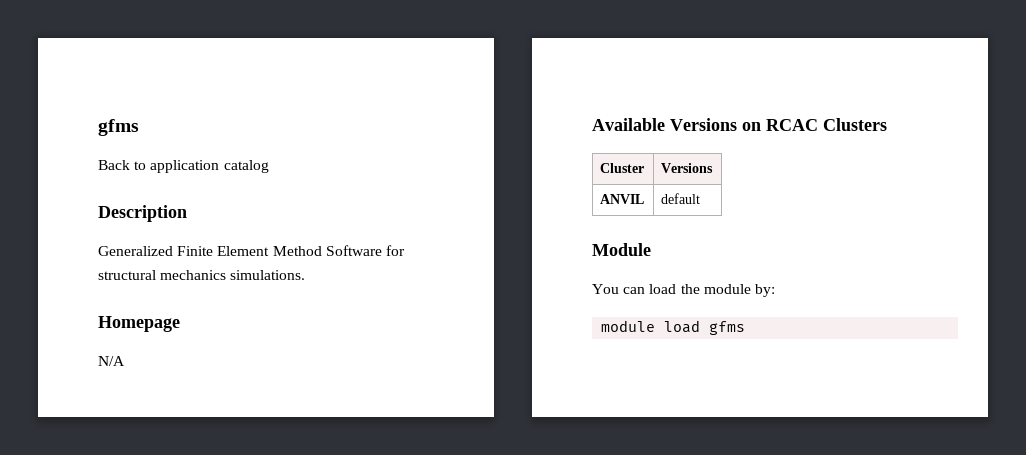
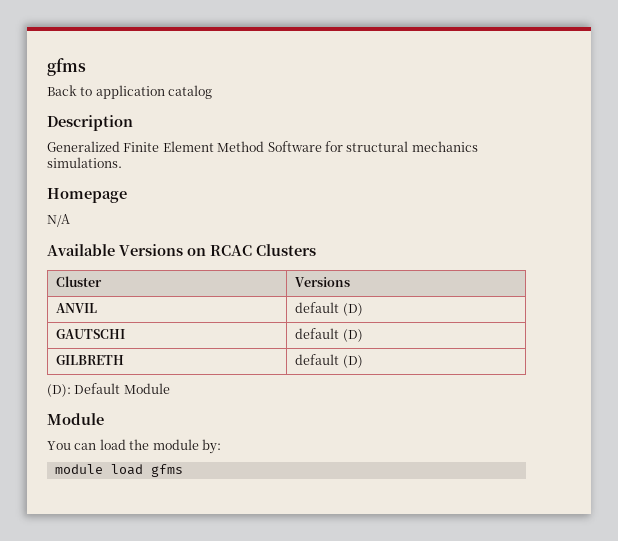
(701, 198) none -> [342,303,363,316] [56,329,126,339] [295,328,363,342] [56,355,125,365] [295,354,363,368] [47,383,170,397] (D) // GAUTSCHI | default (D) // GILBRETH | default (D) // (D): Default Module

